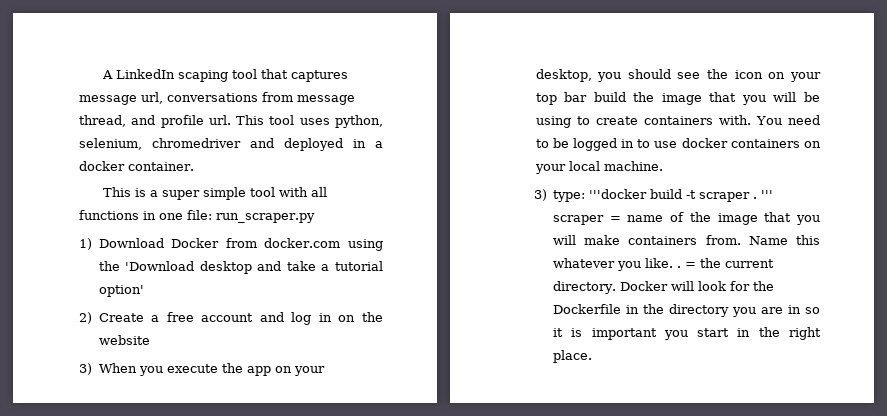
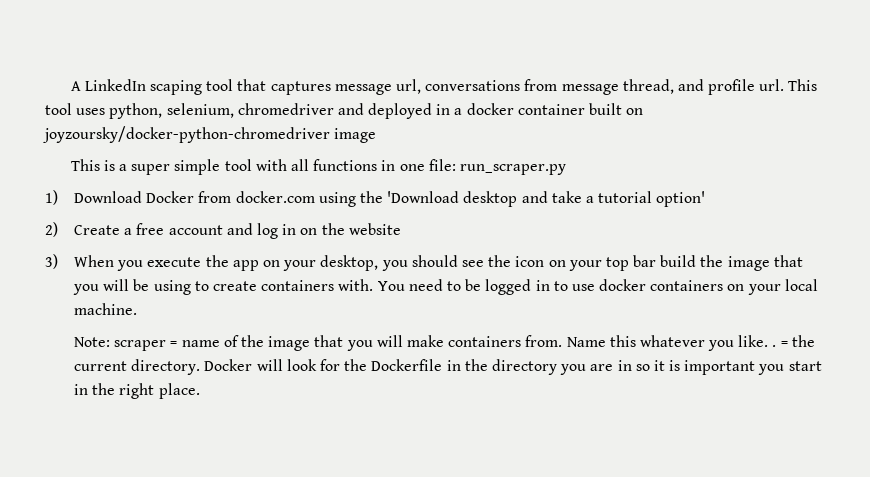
[128,162,194,171] container. -> [517,103,644,115] [43,126,377,143] container built on joyzoursky/docker-python-chromedriver image
[533,189,774,202] 3) type: '''docker build -t scraper . ''' -> [74,337,111,347] Note:

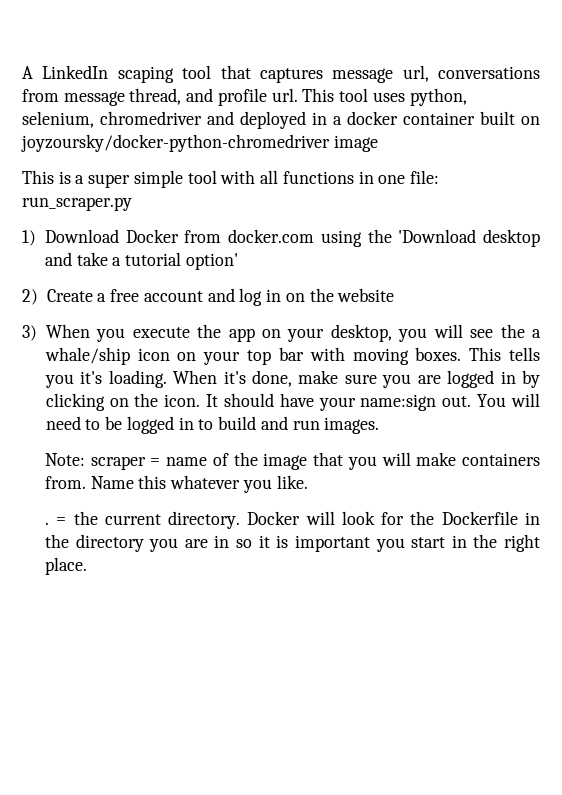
[411,255,458,267] should -> [433,324,463,338] will
(512, 261) none -> [532,329,541,338] [44,347,130,365] a whale/ship
[660,255,803,271] [73,279,405,295] build the image that you will be using to create containers with. You -> [309,347,540,365] [44,370,540,388] [45,393,540,411] with moving boxes. This tells you it's loading. When it's done, make sure you are logged in by clicking on the icon. It should have your name:sign out. You will
[571,279,818,295] [74,303,138,315] use docker containers on your local machine. -> [218,416,380,434] build and run images.
(769, 341) none -> (308, 482) //

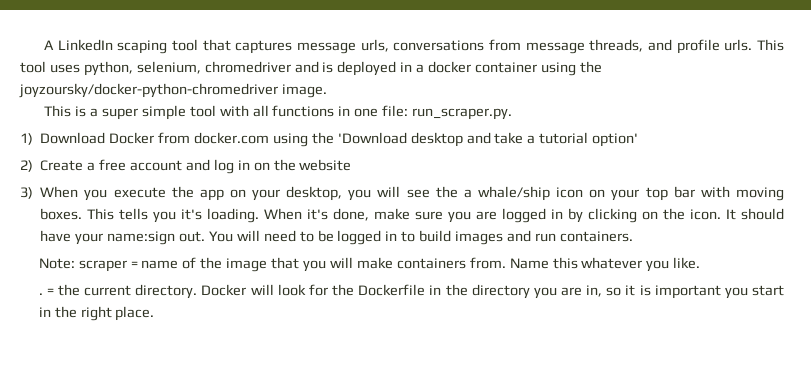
[402,65,429,82] url, -> [360,39,389,52] urls,
[129,88,182,105] thread, -> [589,39,644,52] threads,
[271,88,298,102] url. -> [724,39,753,51] urls.
(234, 118) none -> [322,62,334,73] is
[480,111,540,125] [21,134,378,152] built on joyzoursky/docker-python-chromedriver image -> [540,61,602,76] [19,83,327,98] using the joyzoursky/docker-python-chromedriver image.
[22,197,132,211] run_scraper.py -> [412,108,513,120] run_scraper.py.
(257, 423) none -> [455,231,504,245] images
[324,417,380,434] images. -> [559,231,633,242] containers.
[214,535,230,548] in -> [586,285,603,297] in,

